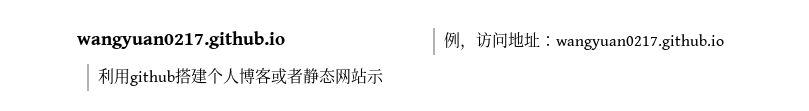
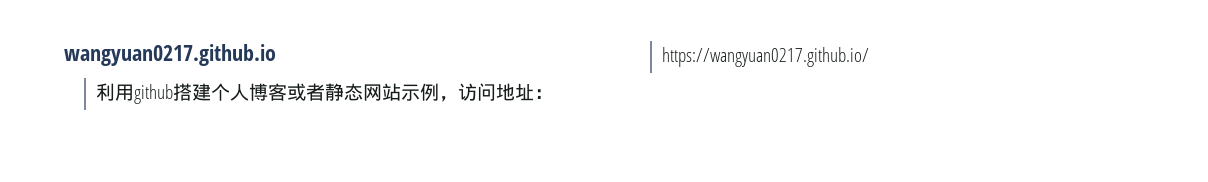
[555,34,724,50] wangyuan0217.github.io -> [662,47,870,67] https://wangyuan0217.github.io/

